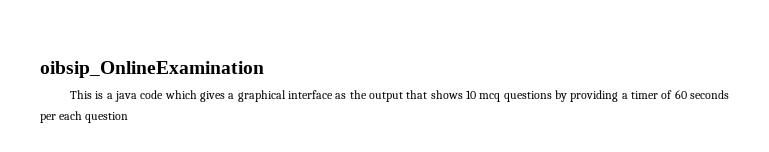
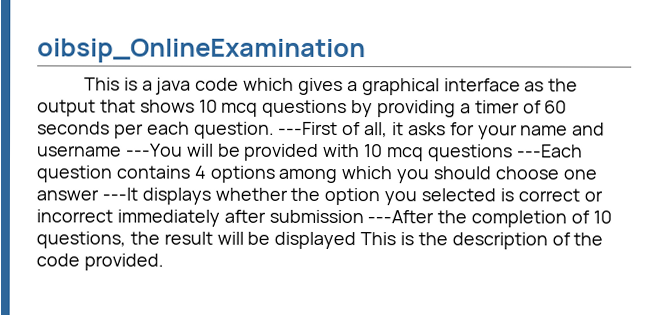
[85,112,129,123] question -> [193,121,606,140] [37,143,583,162] [36,165,597,184] [36,187,603,206] [36,209,612,228] [36,231,604,250] [36,253,164,271] question. ---First of all, it asks for your name and username ---You will be provided with 10 mcq questions ---Each question contains 4 options among which you should choose one answer ---It displays whether the option you selected is correct or incorrect immediately after submission ---After the completion of 10 questions, the result will be displayed This is the description of the code provided.

